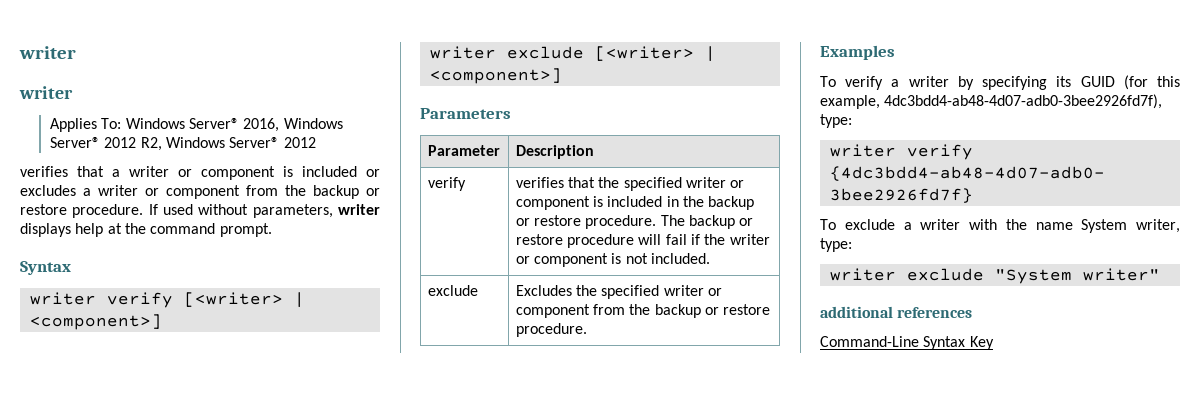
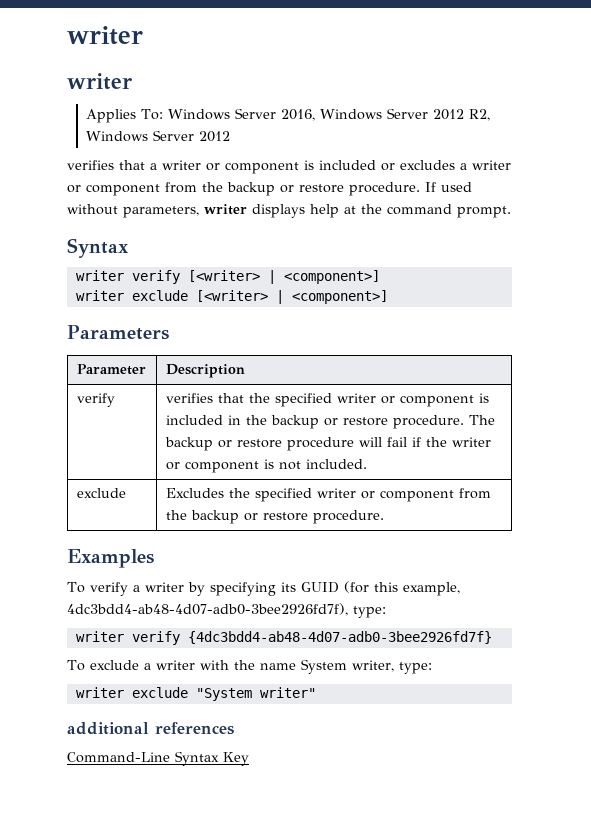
[189,118,240,129] Server® -> [235,108,277,119] Server
[50,137,101,148] Server® -> [387,108,429,119] Server
[229,137,280,148] Server® -> [153,130,195,141] Server

